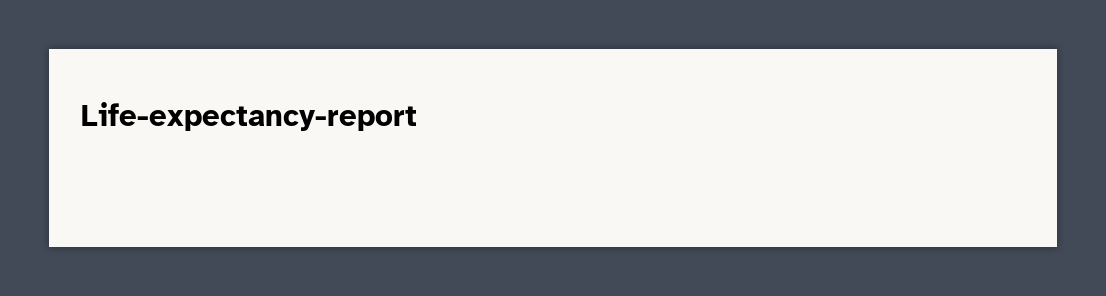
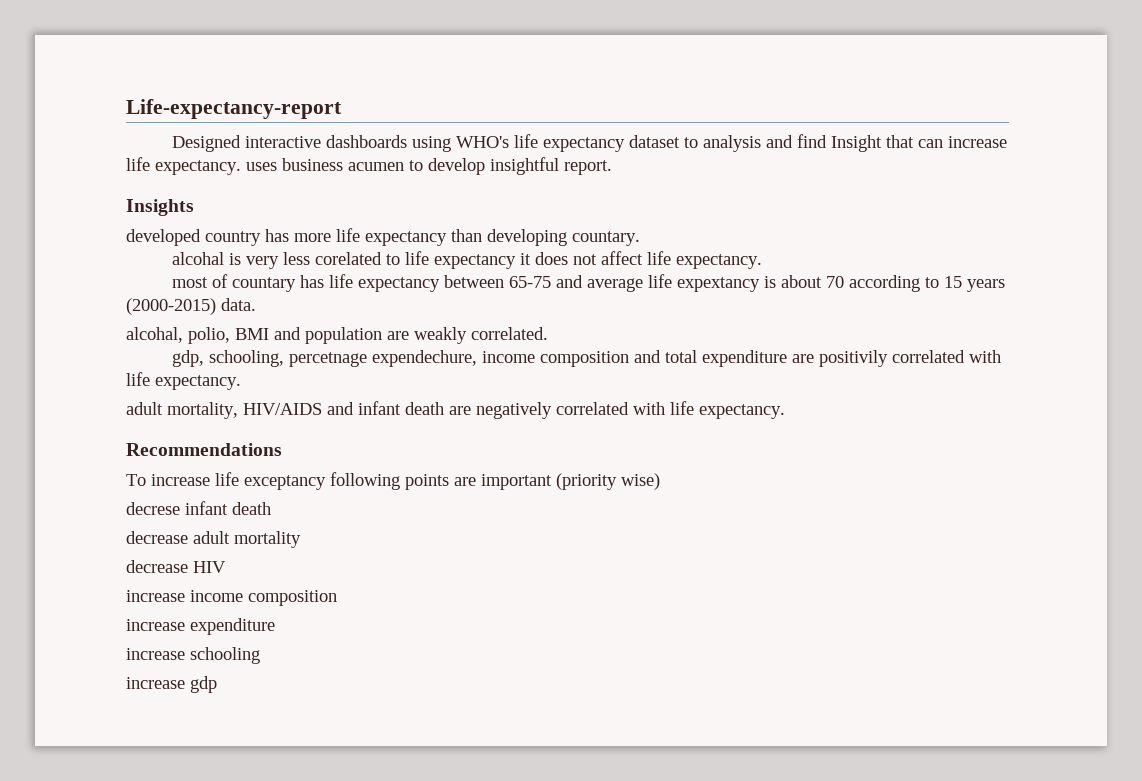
(417, 116) none -> [172,134,1008,152] [126,157,612,175] [126,199,194,216] [126,228,640,246] [172,251,763,269] [172,274,1006,292] [126,298,256,315] [126,327,548,344] [172,350,1002,367] [126,372,241,390] [126,401,785,419] [126,443,282,456] [126,472,660,490] [126,501,271,515] [126,531,301,548] [126,560,226,573] [126,590,337,606] [126,618,275,635] [126,647,260,664] [126,676,217,693] // Designed interactive dashboards using WHO's life expectancy dataset to analysis and find Insight that can increase life expectancy. uses business acumen to develop insightful report. // Insights // developed country has more life expectancy than developing countary. // alcohal is very less corelated to life expectancy it does not affect life expectancy. // most of countary has life expectancy between 65-75 and average life expextancy is about 70 according to 15 years (2000-2015) data. // alcohal, polio, BMI and population are weakly correlated. // gdp, schooling, percetnage expendechure, income composition and total expenditure are positivily correlated with life expectancy. // adult mortality, HIV/AIDS and infant death are negatively correlated with life expectancy. // Recommendations // To increase life exceptancy following points are important (priority wise) // decrese infant death // decrease adult mortality // decrease HIV // increase income composition // increase expenditure // increase schooling // increase gdp

